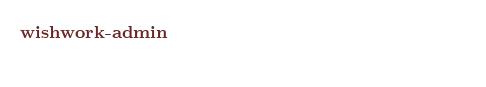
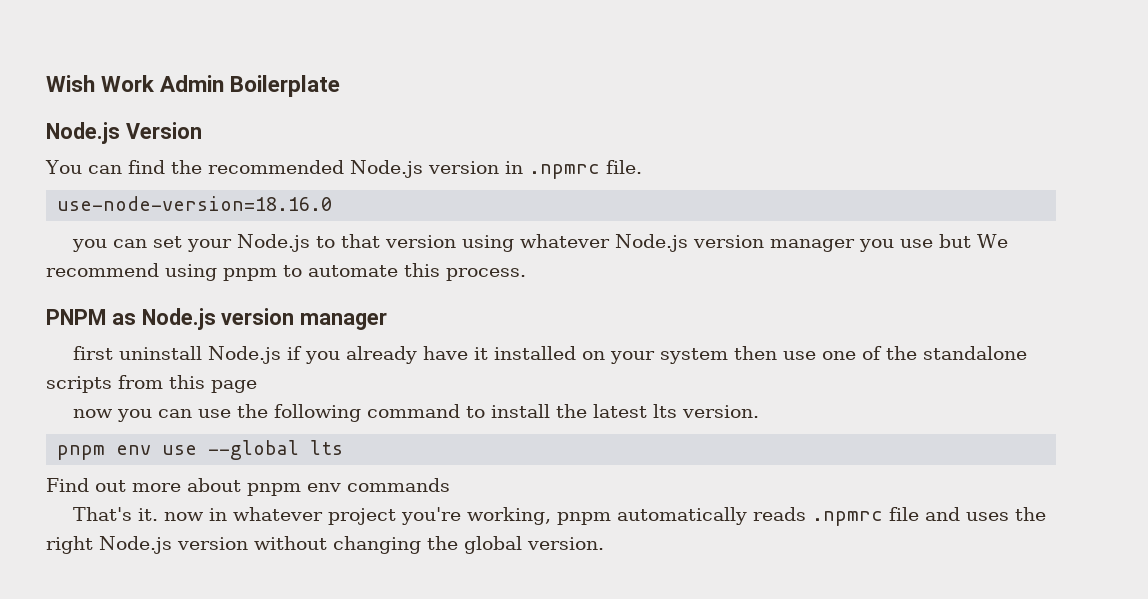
[20,26,168,38] wishwork-admin -> [46,75,341,97] [46,122,202,144] [45,160,642,179] [57,196,333,211] [72,234,1009,252] [46,263,526,281] [46,308,388,330] [73,346,1028,364] [46,375,257,393] [73,404,760,422] [57,440,344,460] [46,478,450,496] [73,507,1047,526] [46,536,604,554] Wish Work Admin Boilerplate // Node.js Version // You can find the recommended Node.js version in .npmrc file. // use-node-version=18.16.0 // you can set your Node.js to that version using whatever Node.js version manager you use but We recommend using pnpm to automate this process. // PNPM as Node.js version manager // first uninstall Node.js if you already have it installed on your system then use one of the standalone scripts from this page // now you can use the following command to install the latest lts version. // pnpm env use --global lts // Find out more about pnpm env commands // That's it. now in whatever project you're working, pnpm automatically reads .npmrc file and uses the right Node.js version without changing the global version.

